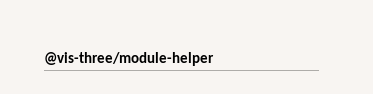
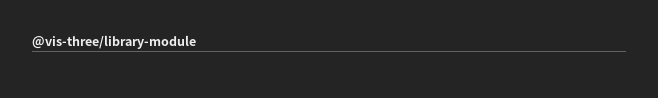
[44,52,214,66] @vis-three/module-helper -> [32,35,196,49] @vis-three/library-module

